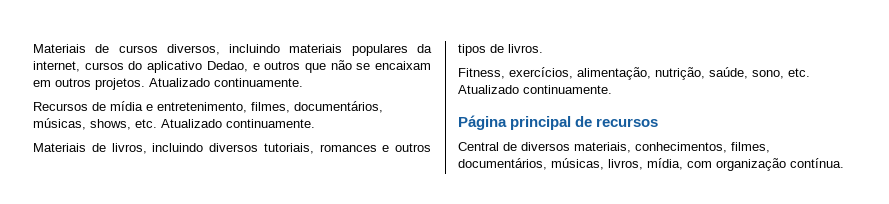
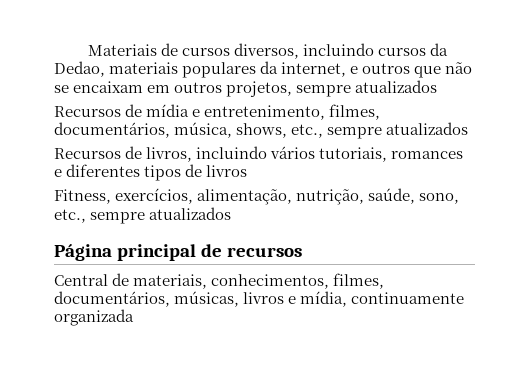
(281, 48) none -> [377,43,448,56] [54,61,105,77] cursos da Dedao,
[84,61,248,73] cursos do aplicativo Dedao, -> (347, 69) none
[95,78,303,90] projetos. Atualizado continuamente. -> [226,80,438,97] projetos, sempre atualizados
[33,118,315,130] [33,143,86,152] músicas, shows, etc. Atualizado continuamente. // Materiais -> [174,122,469,139] [54,148,121,159] música, shows, etc., sempre atualizados // Recursos
[209,143,258,152] diversos -> [270,146,316,159] vários
[395,143,431,152] outros -> [66,164,141,177] diferentes
[508,44,543,53] livros. -> [206,165,248,177] livros
[788,68,810,77] [458,85,612,94] etc. Atualizado continuamente. -> [54,207,232,224] etc., sempre atualizados
[521,142,570,151] diversos -> (130, 279) none
[608,158,844,171] livros, mídia, com organização contínua. -> [243,291,465,307] [54,309,134,326] livros e mídia, continuamente organizada

